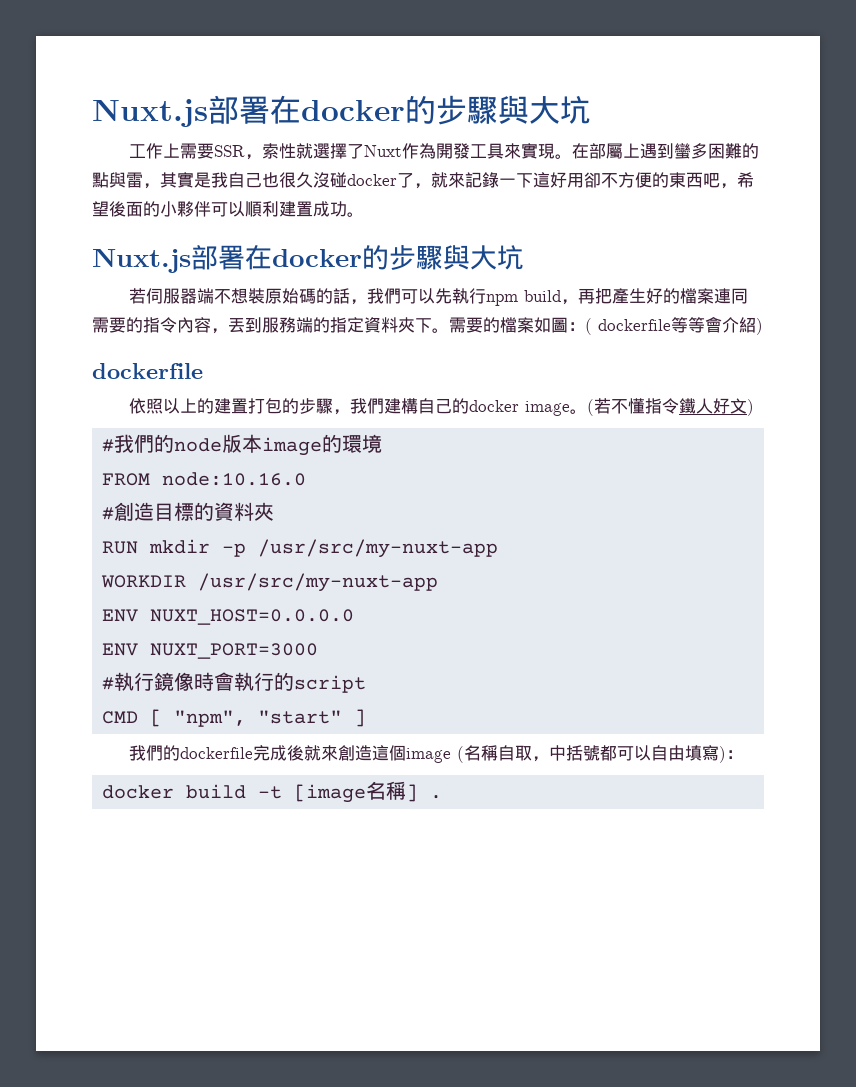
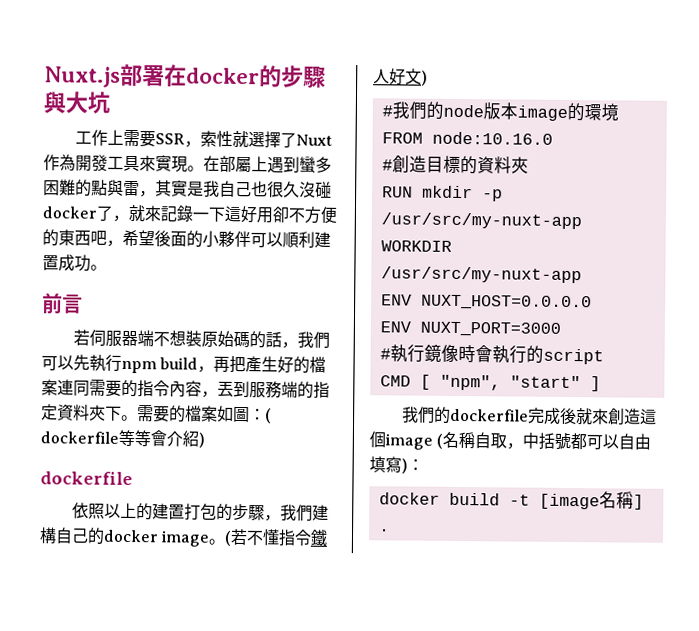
[92,245,524,273] Nuxt.js部署在docker的步驟與大坑 -> [41,293,83,315] 前言

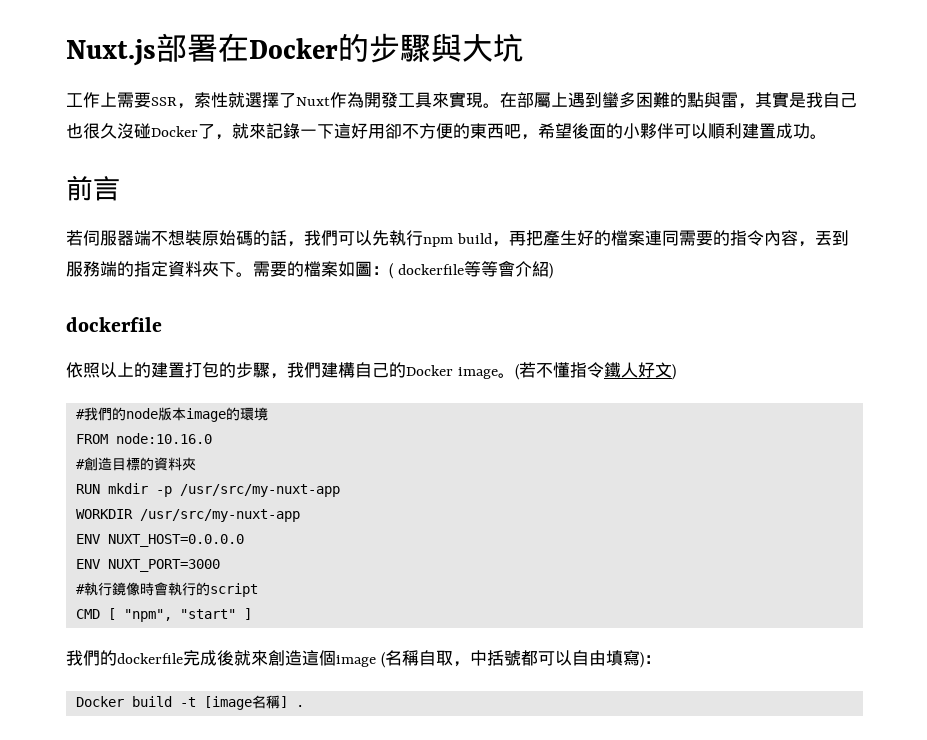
[186,67,260,85] docker -> [249,38,338,59] Docker
[42,206,97,219] docker -> [151,126,198,137] Docker
[103,529,159,543] docker -> [406,365,453,376] Docker
[378,492,440,505] docker -> [76,696,125,707] Docker

